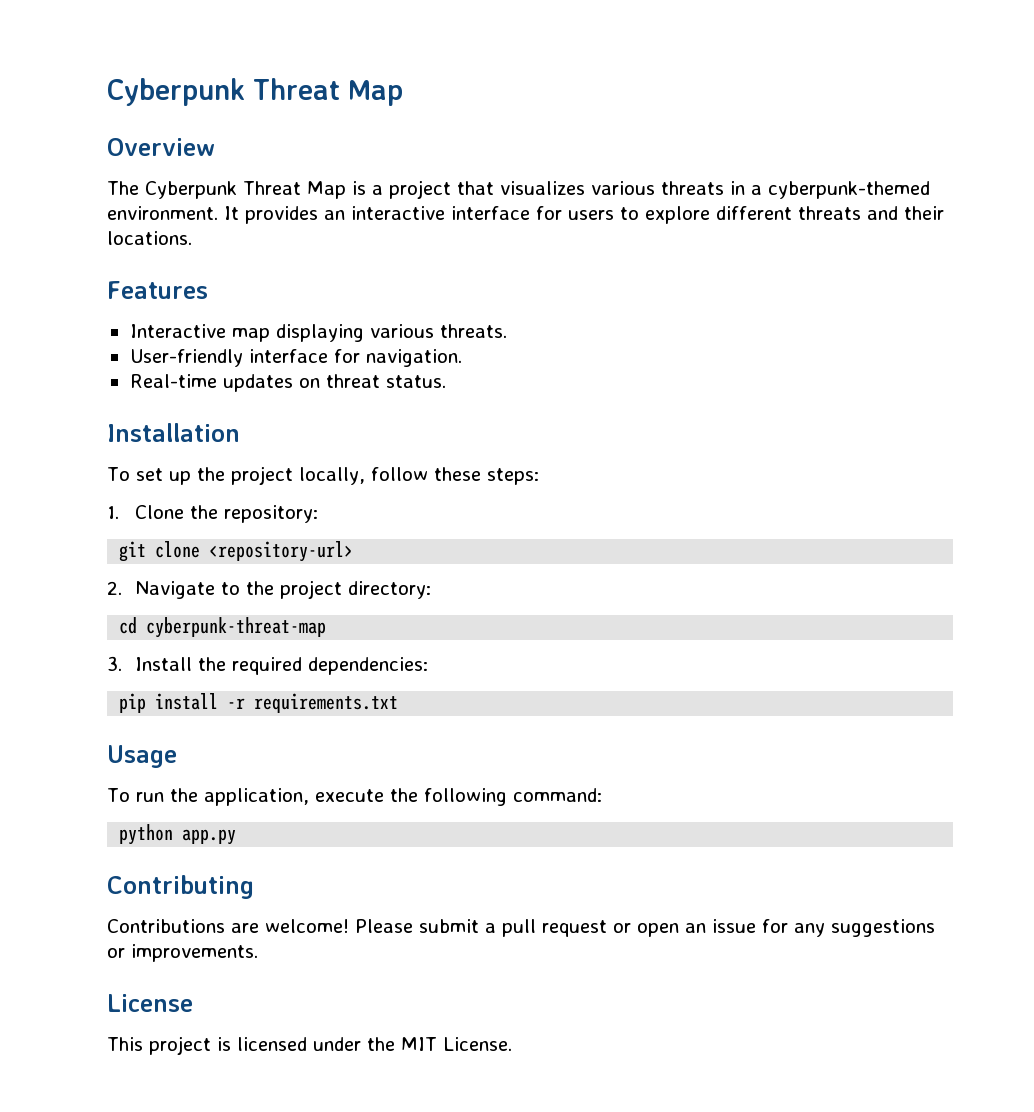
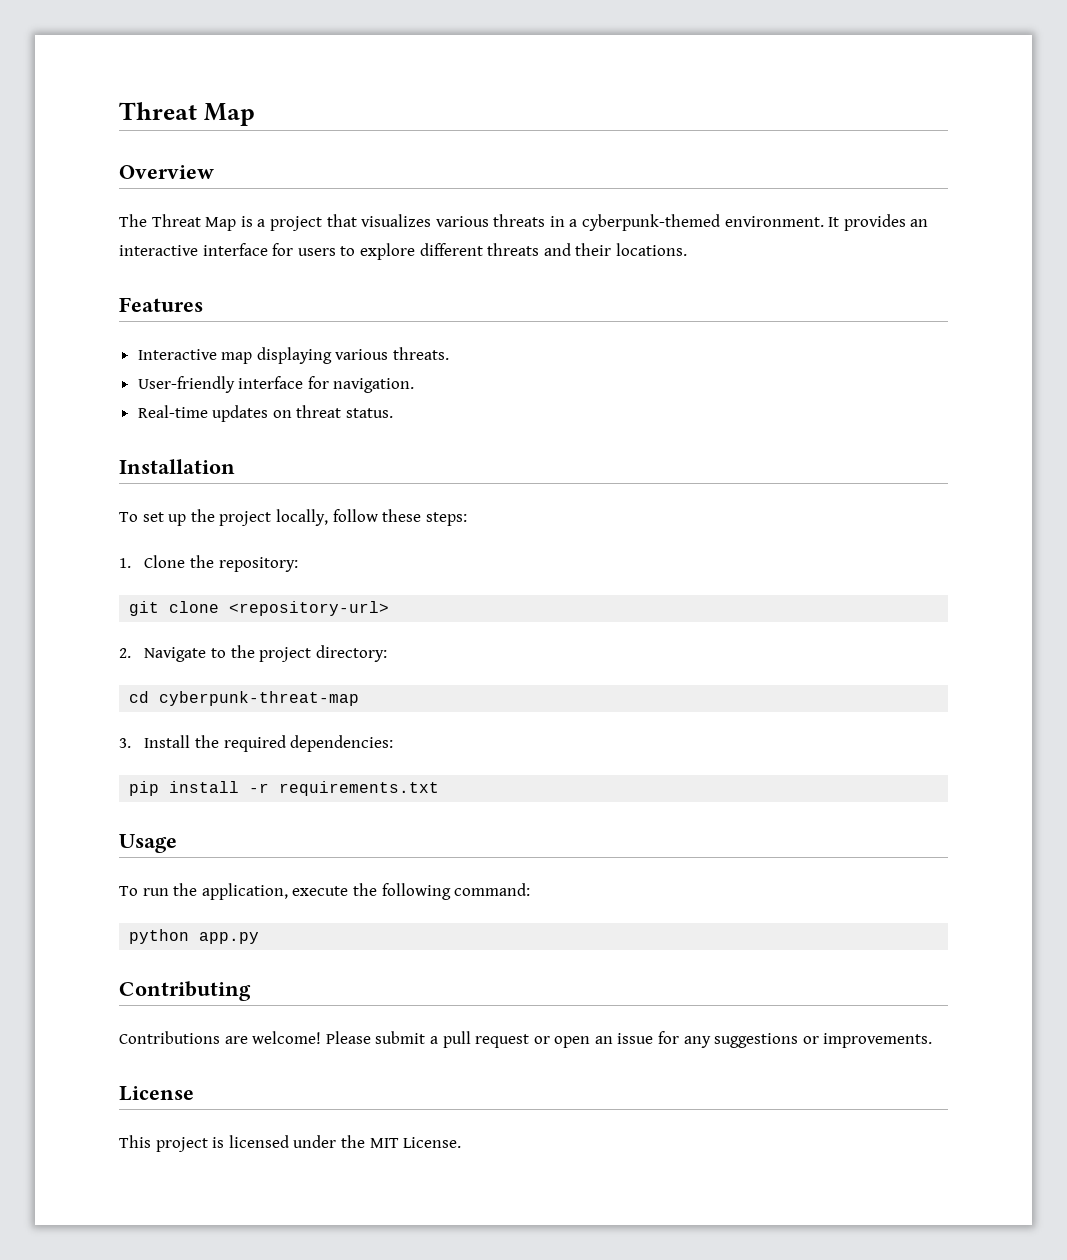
[107,78,245,106] Cyberpunk -> (119, 111) none
[145,181,237,199] Cyberpunk -> (147, 220) none

